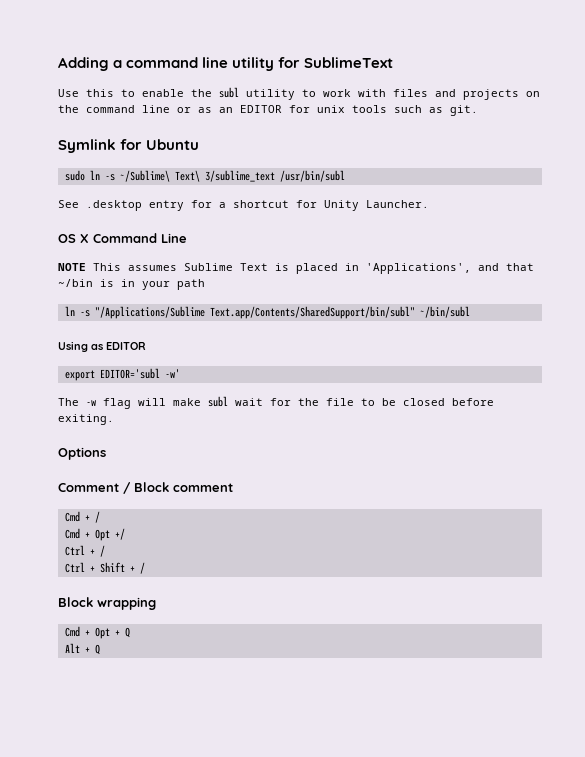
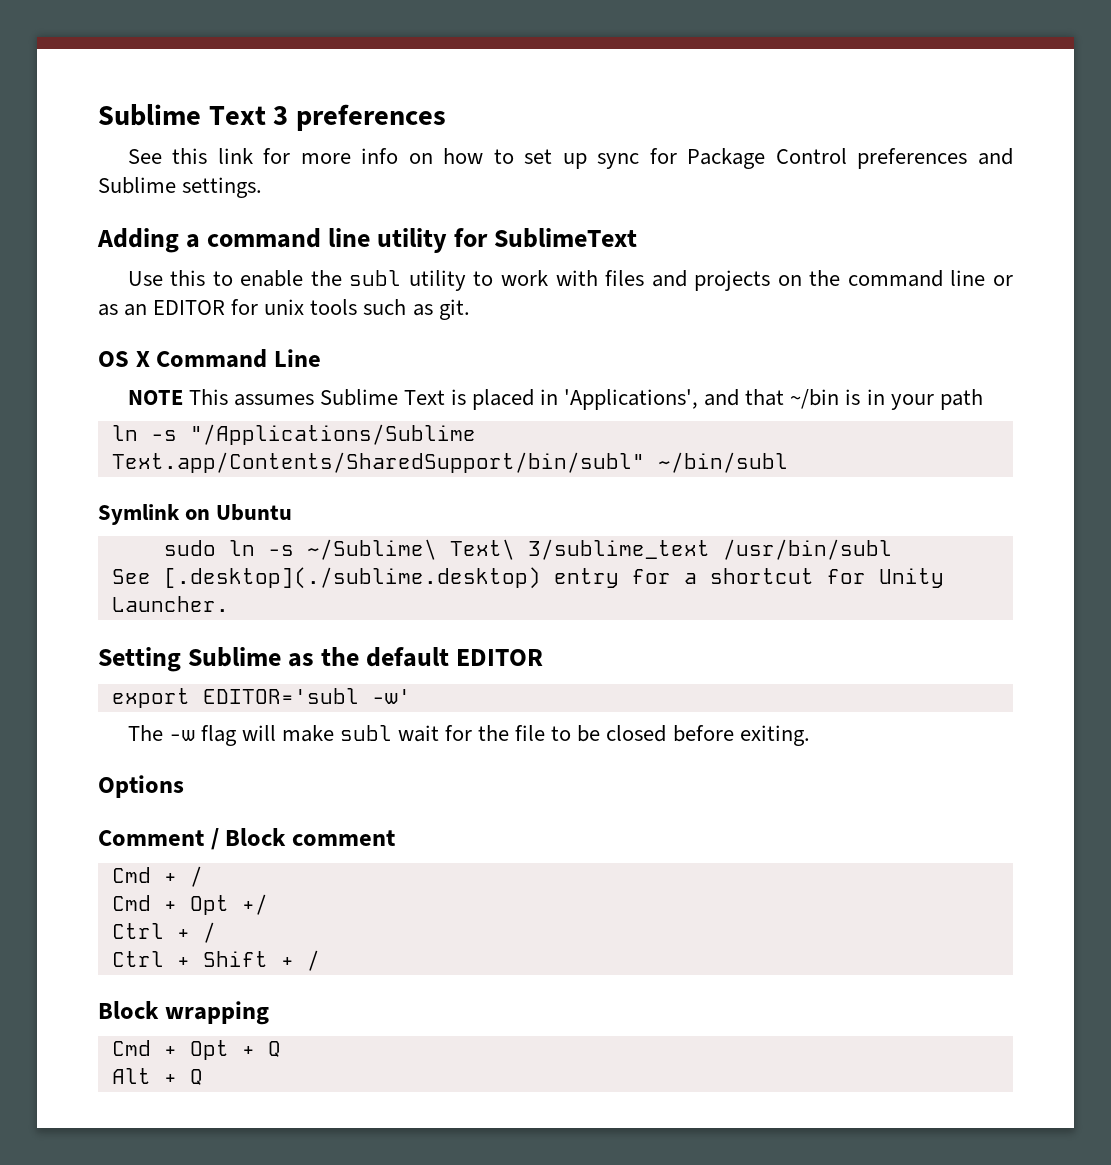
(58, 64) none -> [98,104,447,131] [127,148,1013,169] [98,177,263,198] Sublime Text 3 preferences // See this link for more info on how to set up sync for Package Control preferences and Sublime settings. //
[58,139,200,153] [64,170,345,182] [58,200,429,211] // Symlink for Ubuntu // sudo ln -s ~/Sublime\ Text\ 3/sublime_text /usr/bin/subl // See .desktop entry for a shortcut for Unity Launcher. -> (470, 309) none
[58,341,103,352] Using as -> [98,504,293,525] [163,539,892,560] [111,567,944,589] [111,596,229,612] [98,647,450,672] Symlink on Ubuntu // sudo ln -s ~/Sublime\ Text\ 3/sublime_text /usr/bin/subl // See [.desktop](./sublime.desktop) entry for a shortcut for Unity Launcher. // Setting Sublime as the default

